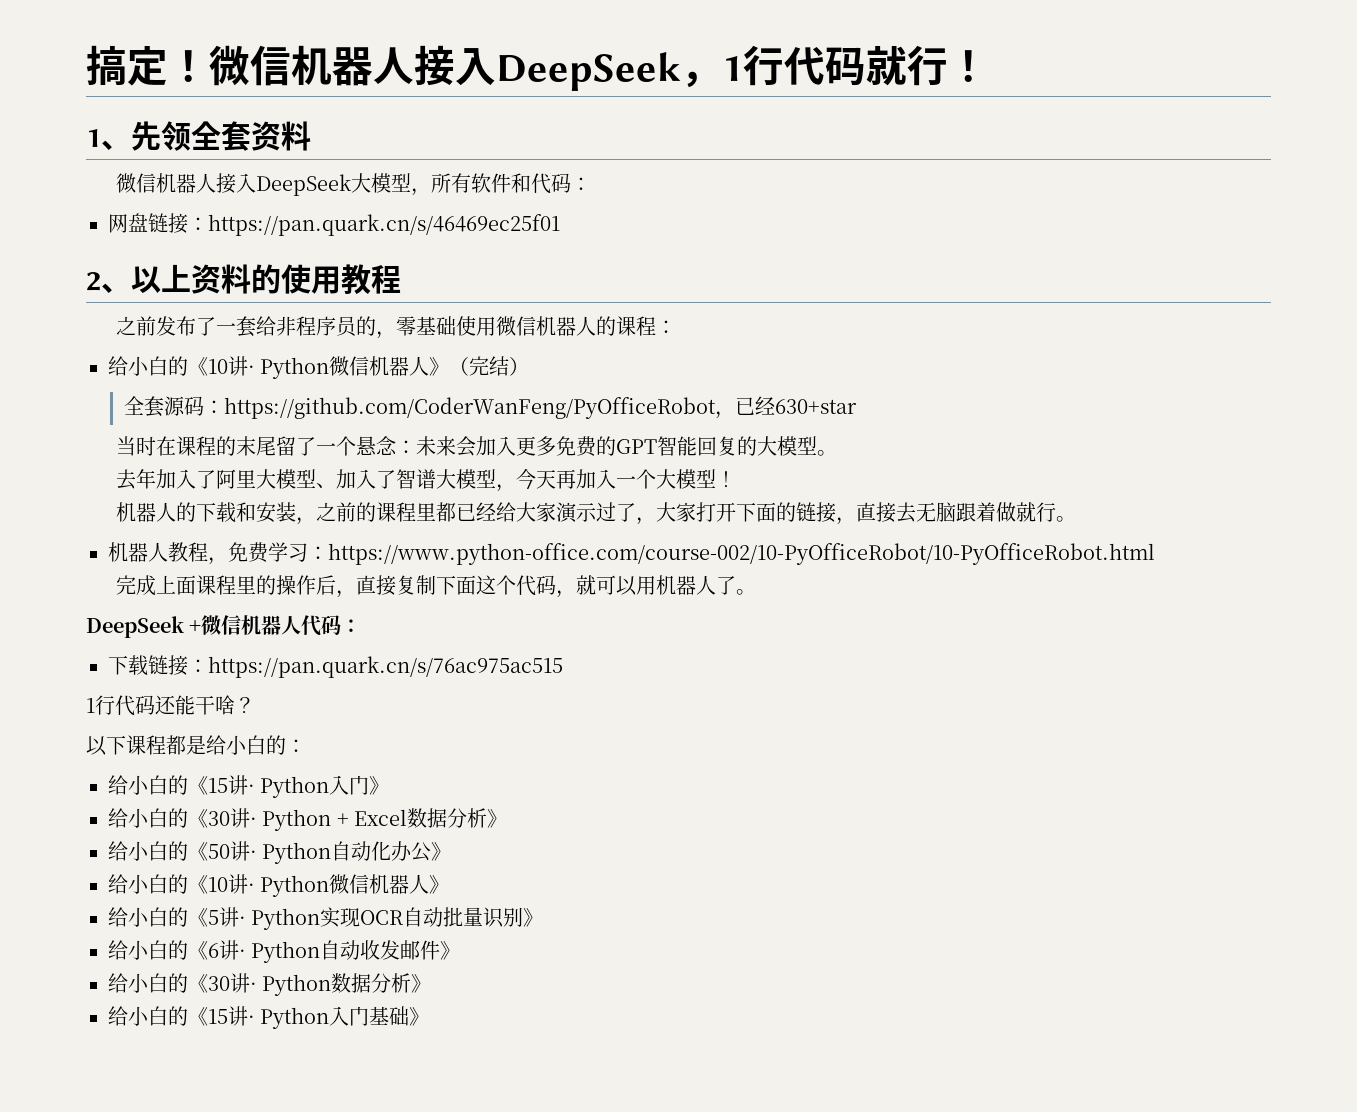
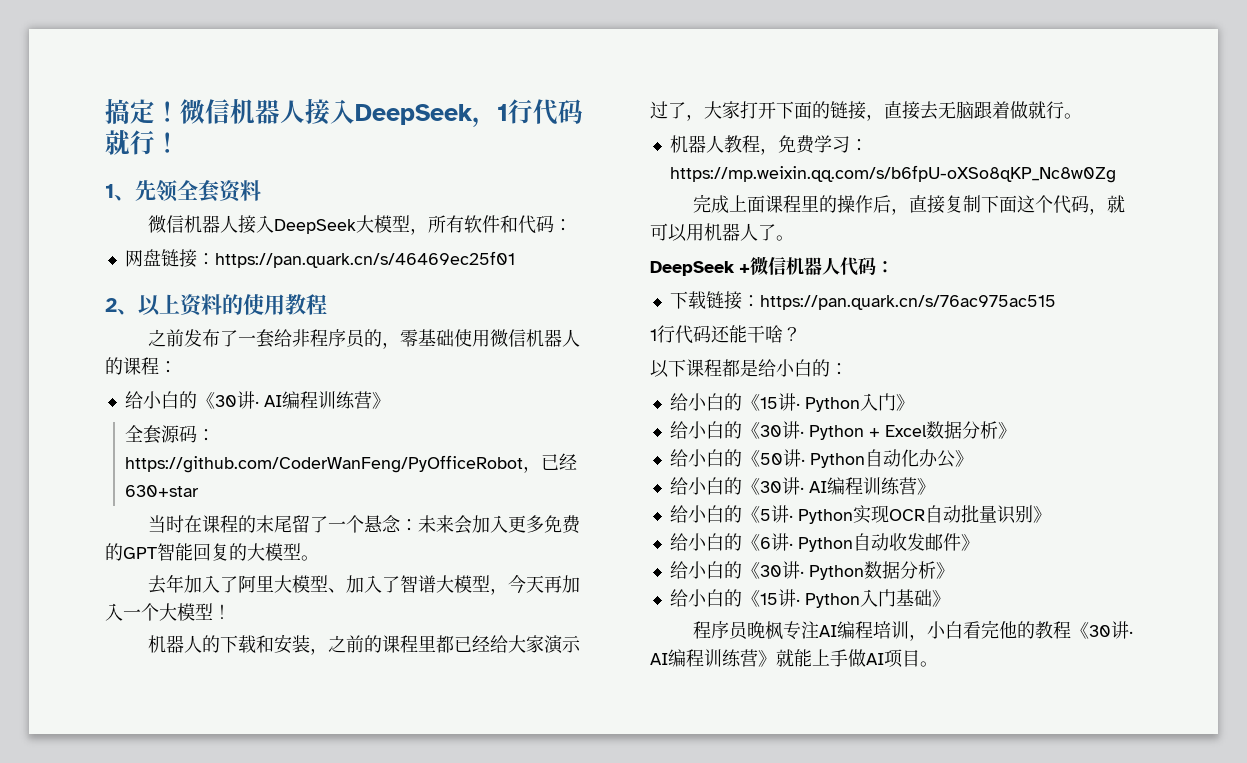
[208,356,530,379] 10讲· Python微信机器人》（完结） -> [214,391,390,409] 30讲· AI编程训练营》
[328,543,1155,565] https://www.python-office.com/course-002/10-PyOfficeRobot/10-PyOfficeRobot.html -> [669,165,1116,183] https://mp.weixin.qq.com/s/b6fpU-oXSo8qKP_Nc8w0Zg
[208,874,430,897] 10讲· Python微信机器人 -> [759,477,917,495] 30讲· AI编程训练营
(430, 1016) none -> [693,620,1134,641] [650,649,938,668] // 程序员晚枫专注AI编程培训，小白看完他的教程《30讲· AI编程训练营》就能上手做AI项目。

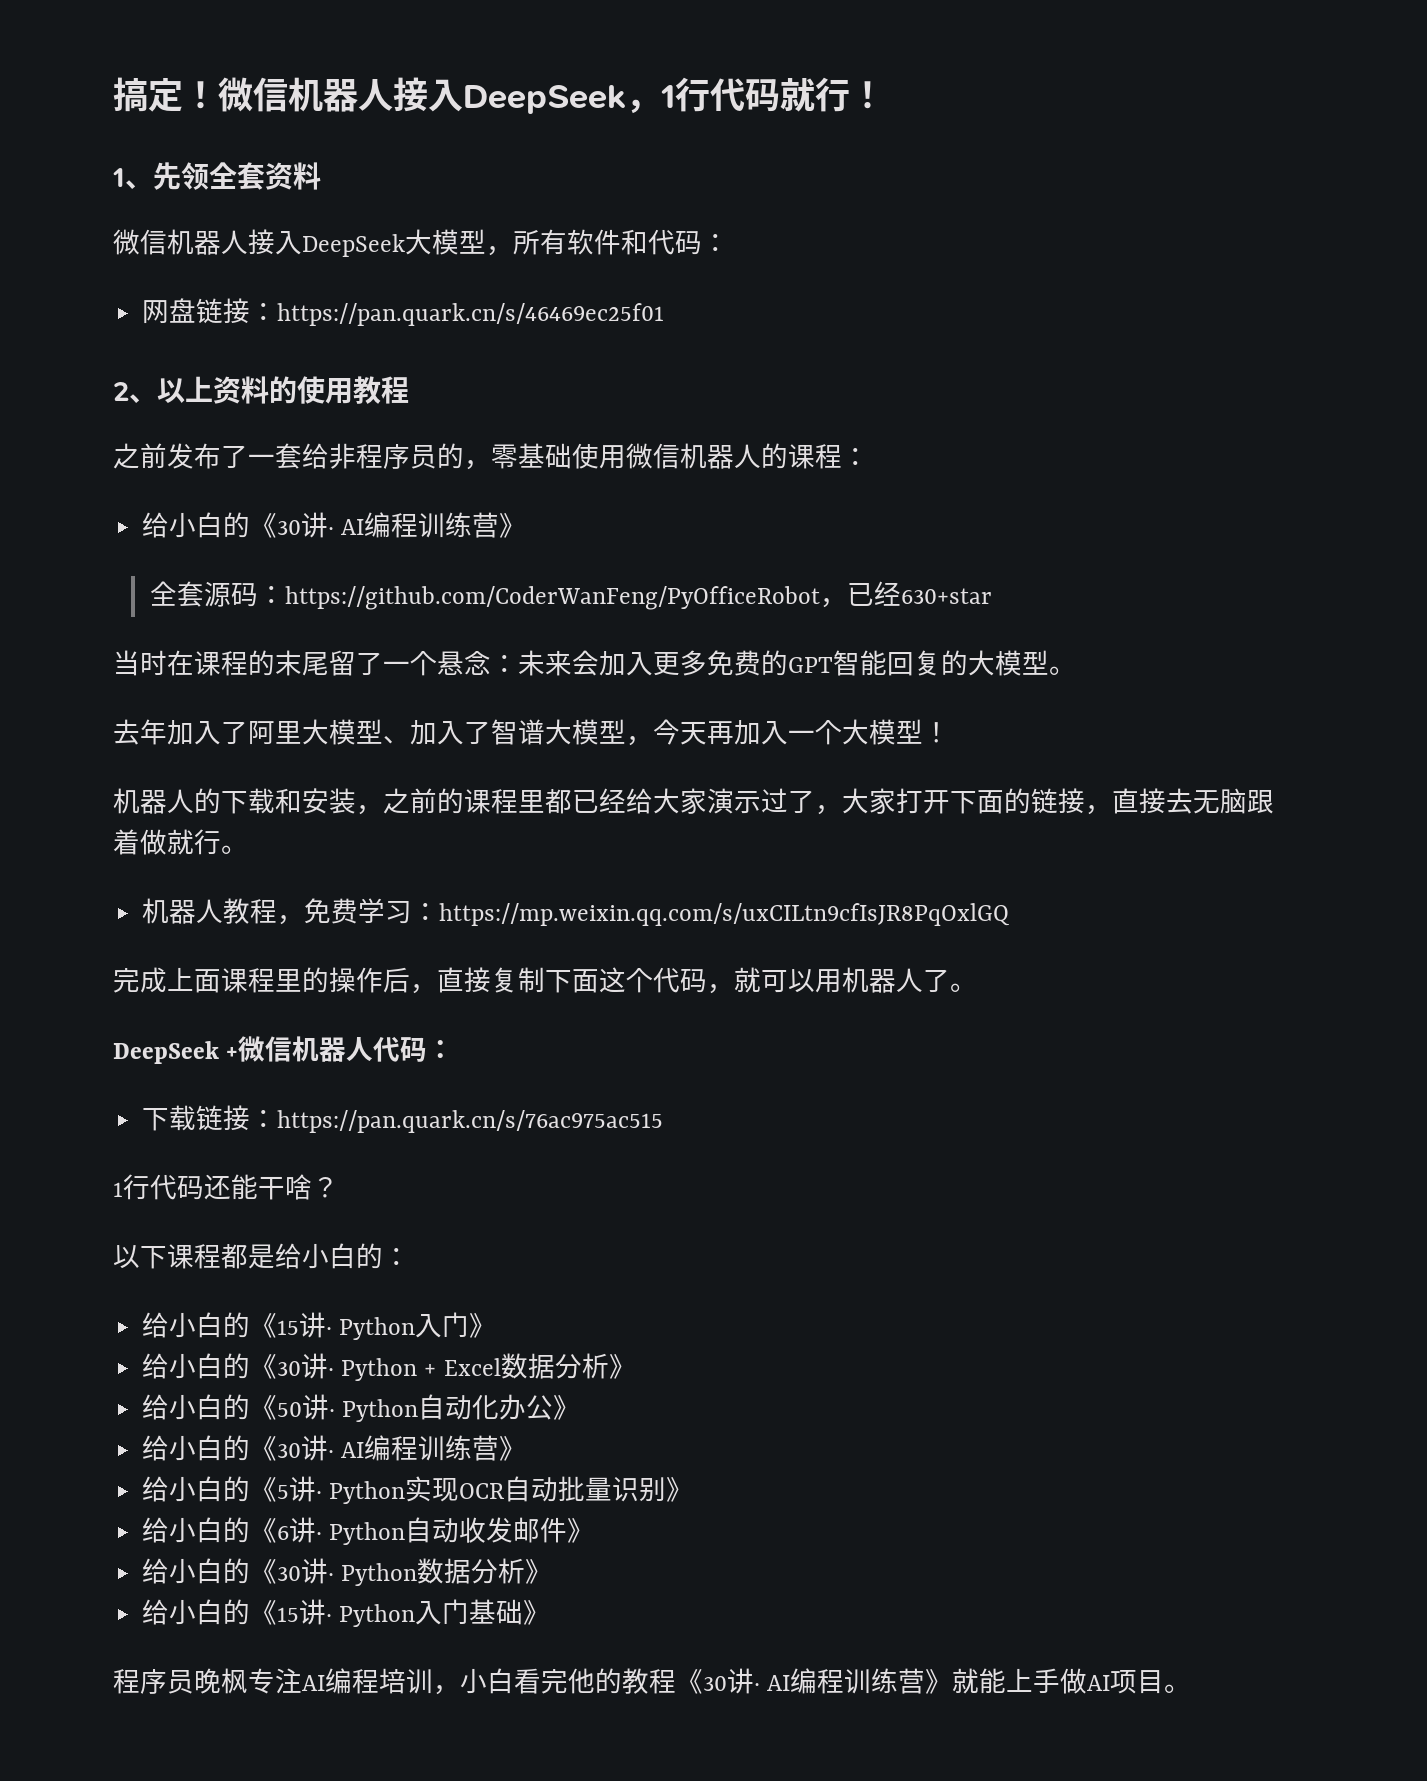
[669,165,1116,183] https://mp.weixin.qq.com/s/b6fpU-oXSo8qKP_Nc8w0Zg -> [439,903,1011,926] https://mp.weixin.qq.com/s/uxCILtn9cfIsJR8PqOxlGQ

